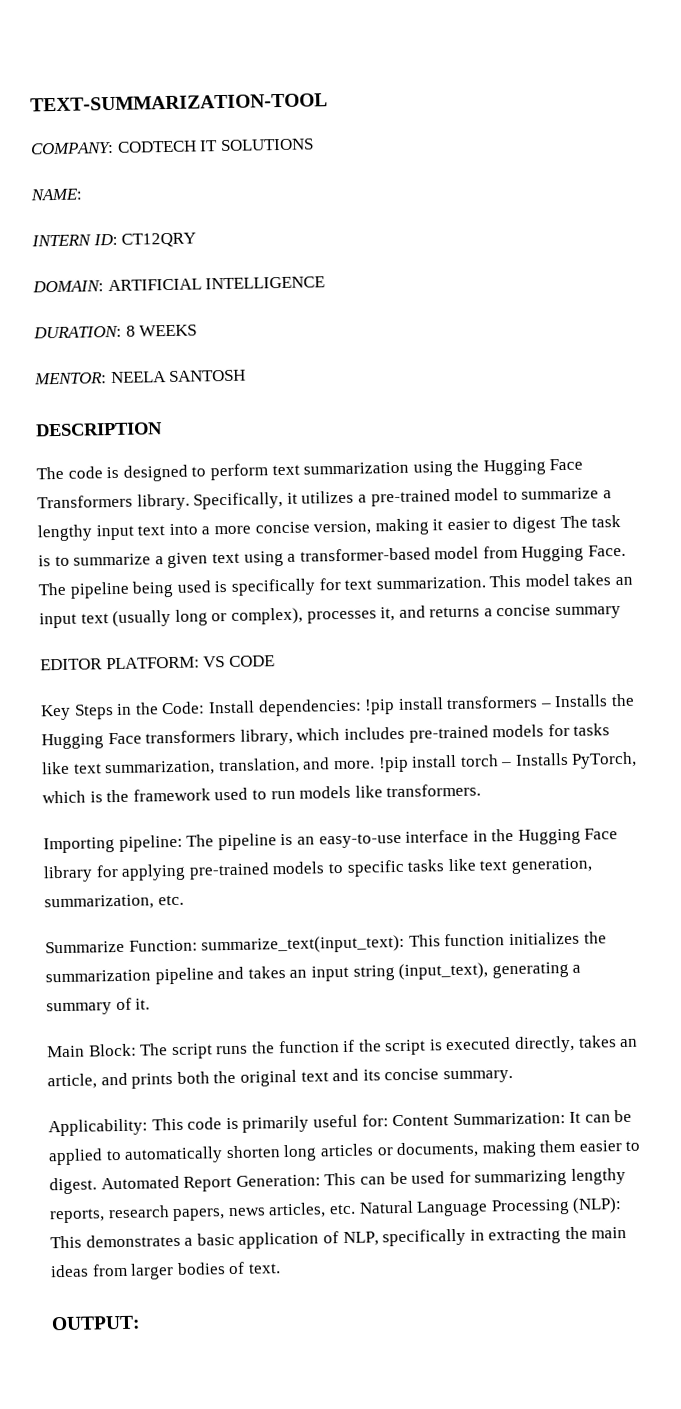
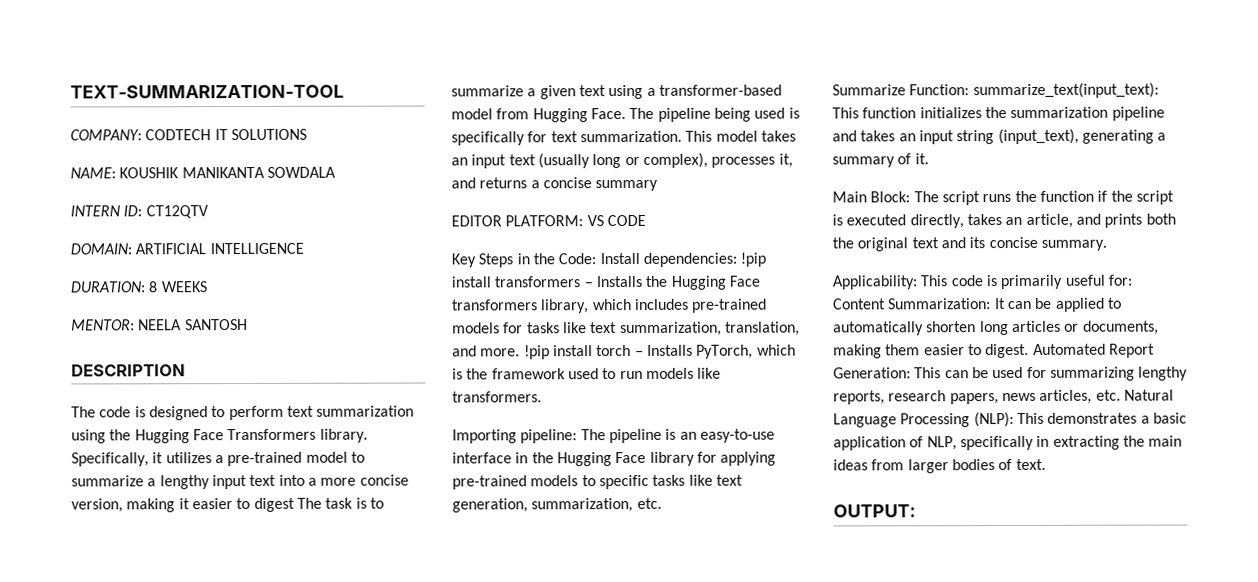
(82, 194) none -> [119,166,336,179] KOUSHIK MANIKANTA SOWDALA
[121,232,197,248] CT12QRY -> [145,205,209,219] CT12QTV

